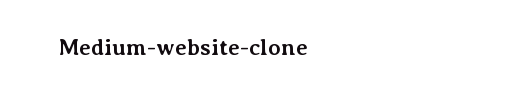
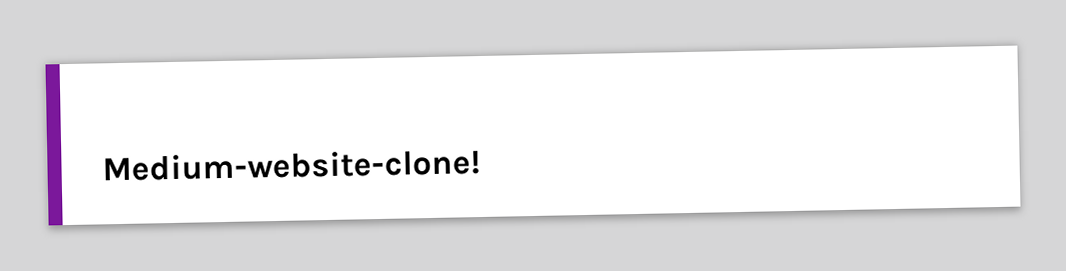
[59,39,308,55] Medium-website-clone -> [102,149,481,182] Medium-website-clone!

